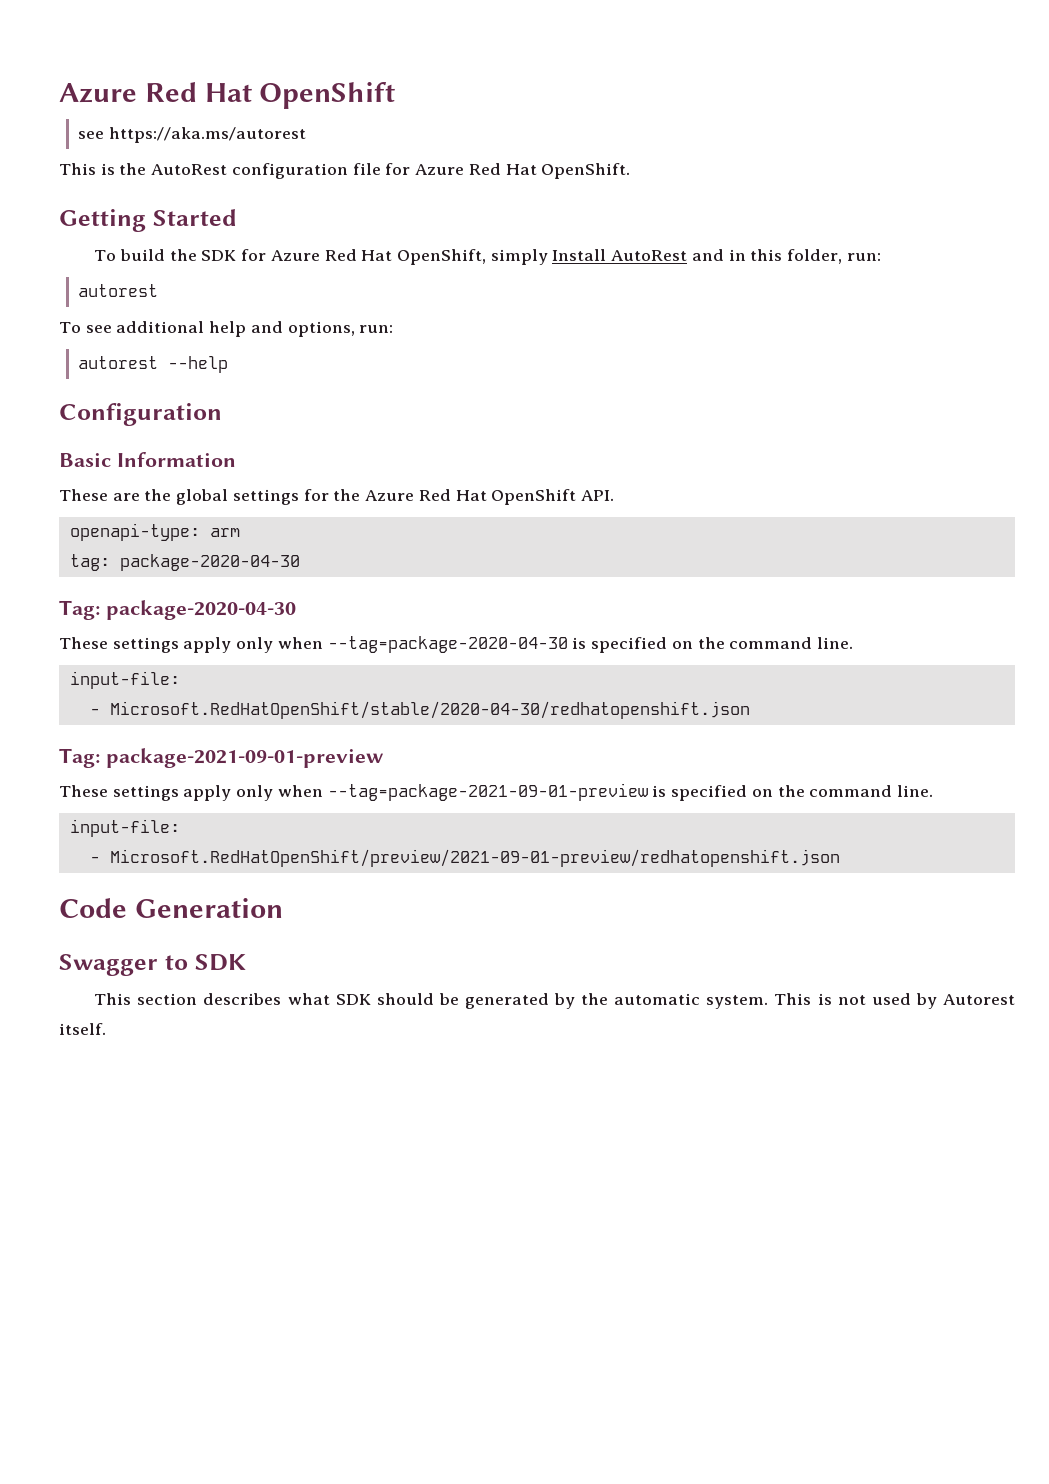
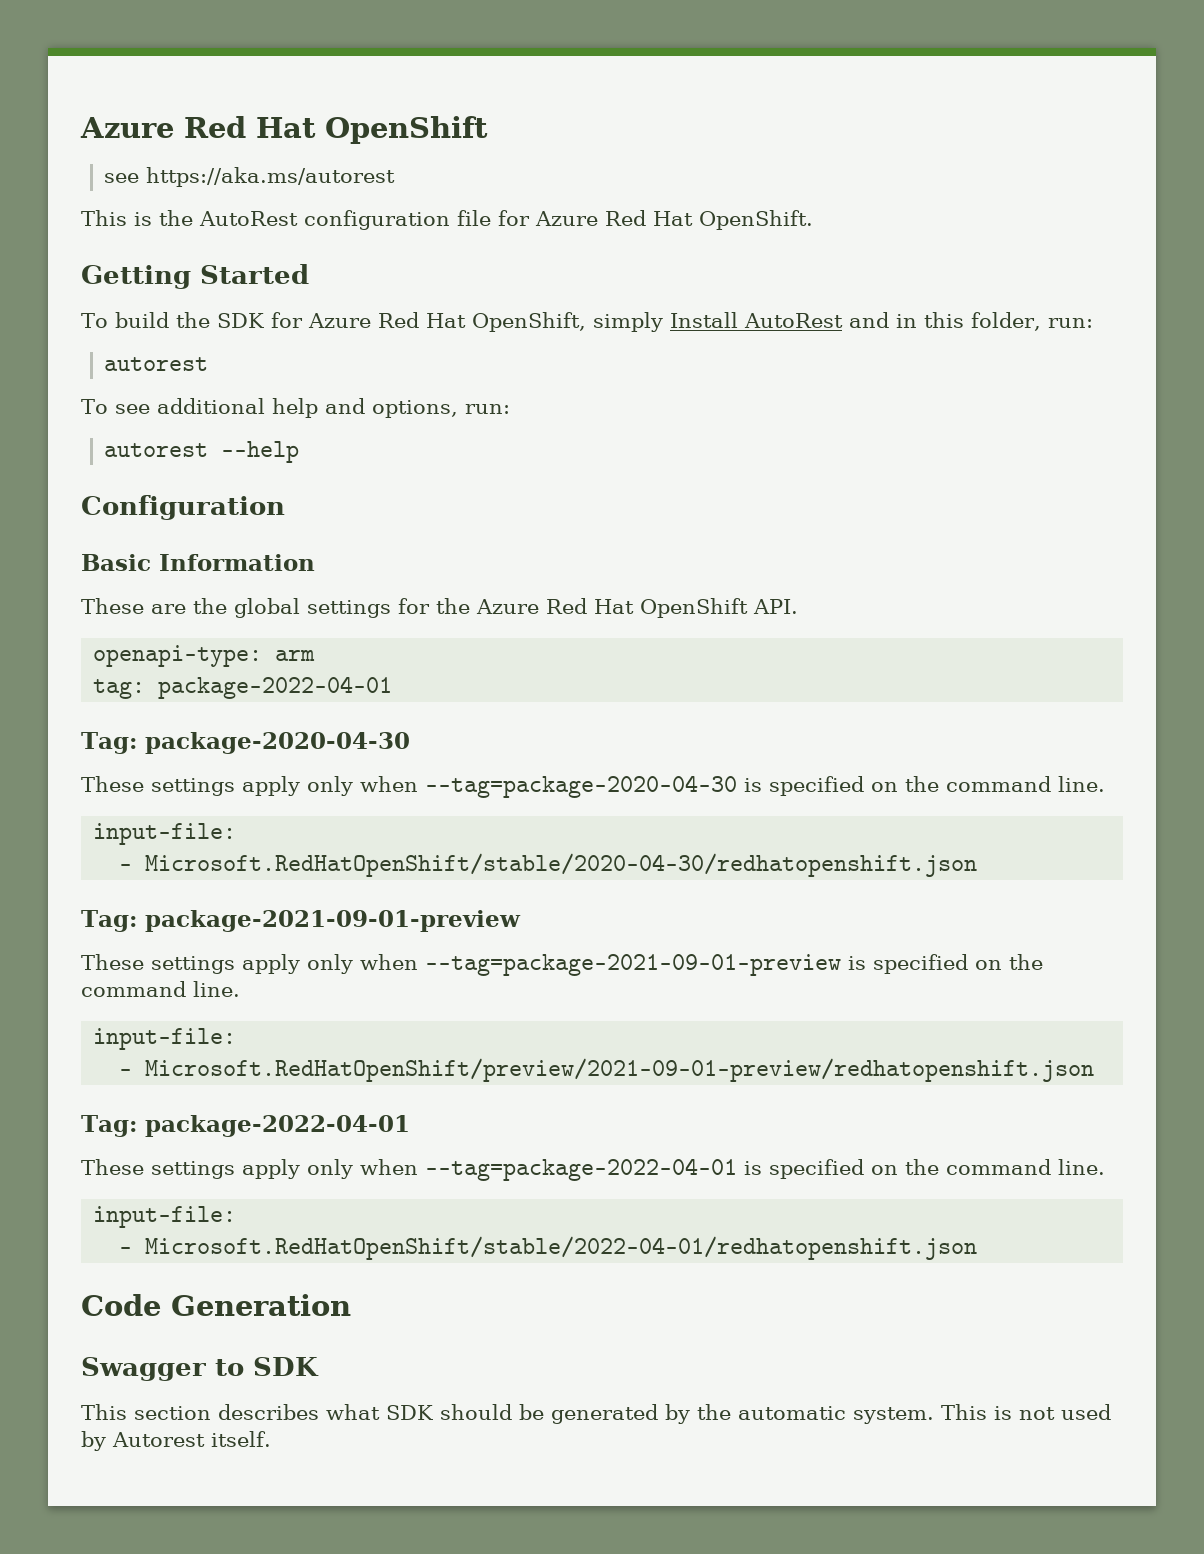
[119,554,300,571] package-2020-04-30 -> [158,676,393,699] package-2022-04-01
(840, 858) none -> [81,1115,410,1137] [81,1158,1105,1181] [93,1206,237,1228] [119,1236,978,1260] // Tag: package-2022-04-01 // These settings apply only when --tag=package-2022-04-01 is specified on the command line. // input-file: // - Microsoft.RedHatOpenShift/stable/2022-04-01/redhatopenshift.json

